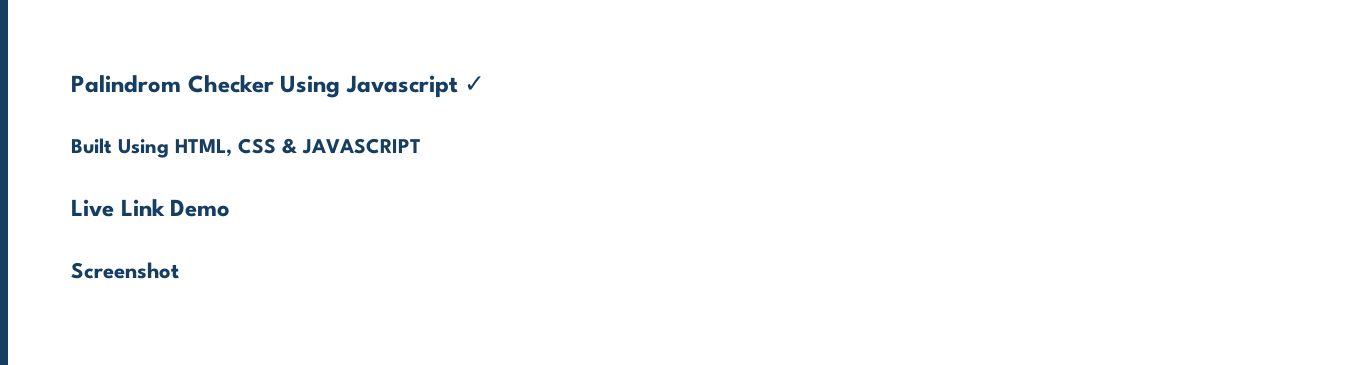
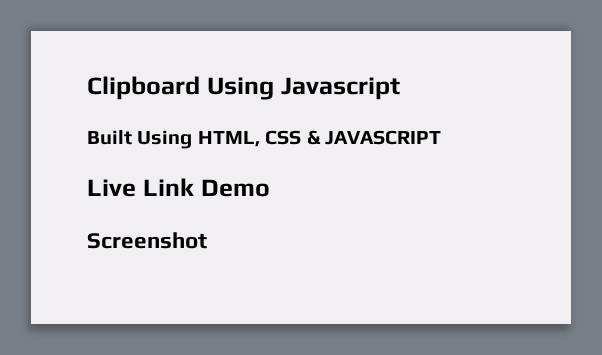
[71,75,274,93] Palindrom Checker -> [87,76,200,100] Clipboard
[464,76,486,92] ✓ -> (400, 88) none

